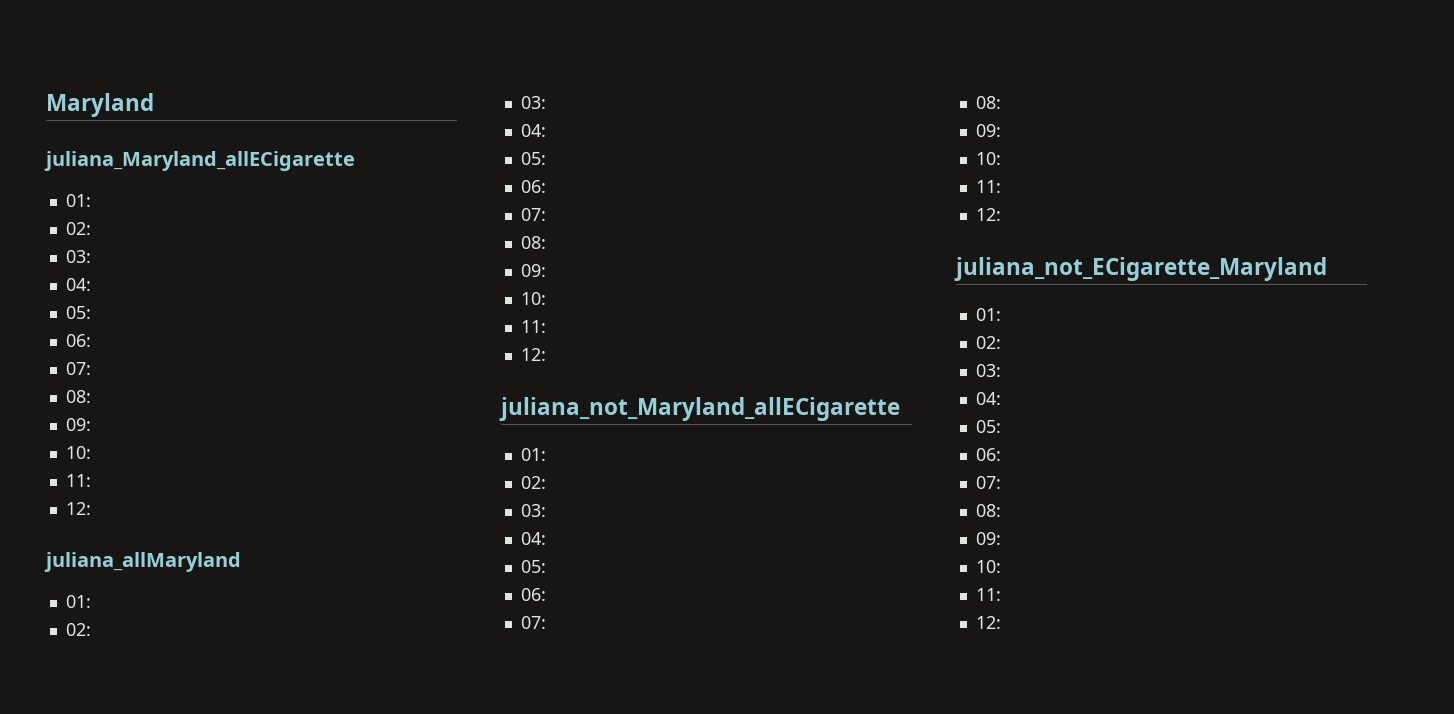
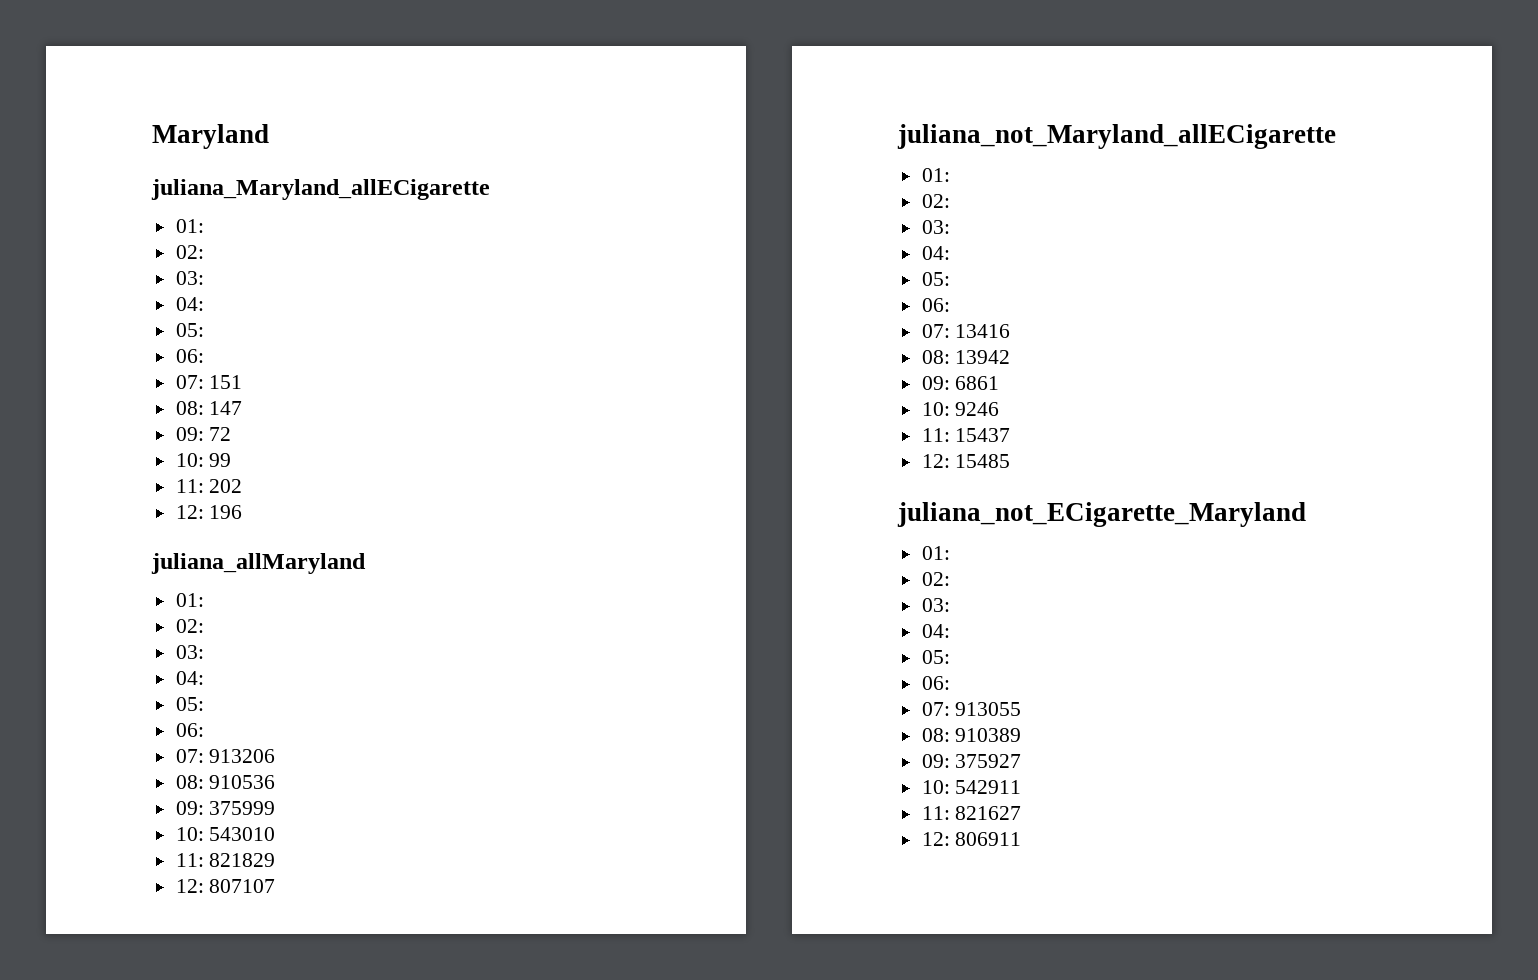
[65,390,91,403] [65,418,91,431] [65,446,91,459] [65,474,91,487] [65,502,91,515] // 08: // 09: // 10: // 11: // 12: -> [209,375,243,389] [175,401,243,415] [175,427,232,441] [175,453,232,467] [175,479,243,493] [175,505,243,519] 151 // 08: 147 // 09: 72 // 10: 99 // 11: 202 // 12: 196
[520,236,546,249] [520,264,546,277] [520,292,546,305] [520,320,546,333] [520,348,546,361] // 08: // 09: // 10: // 11: // 12: -> [209,749,276,763] [175,775,276,789] [175,801,276,815] [175,827,276,841] [175,853,276,867] [175,879,276,893] 913206 // 08: 910536 // 09: 375999 // 10: 543010 // 11: 821829 // 12: 807107
[975,96,1001,109] [975,124,1001,137] [975,152,1001,165] [975,180,1001,193] [975,208,1001,221] // 08: // 09: // 10: // 11: // 12: -> [955,324,1011,338] [921,350,1011,364] [921,376,1000,390] [921,402,1000,416] [921,428,1011,442] [921,454,1011,468] 13416 // 08: 13942 // 09: 6861 // 10: 9246 // 11: 15437 // 12: 15485
[975,504,1001,517] [975,532,1001,545] [975,560,1001,573] [975,588,1001,601] [975,616,1001,629] // 08: // 09: // 10: // 11: // 12: -> [955,702,1022,716] [921,728,1022,742] [921,754,1022,768] [921,780,1022,794] [921,806,1022,820] [921,832,1022,846] 913055 // 08: 910389 // 09: 375927 // 10: 542911 // 11: 821627 // 12: 806911

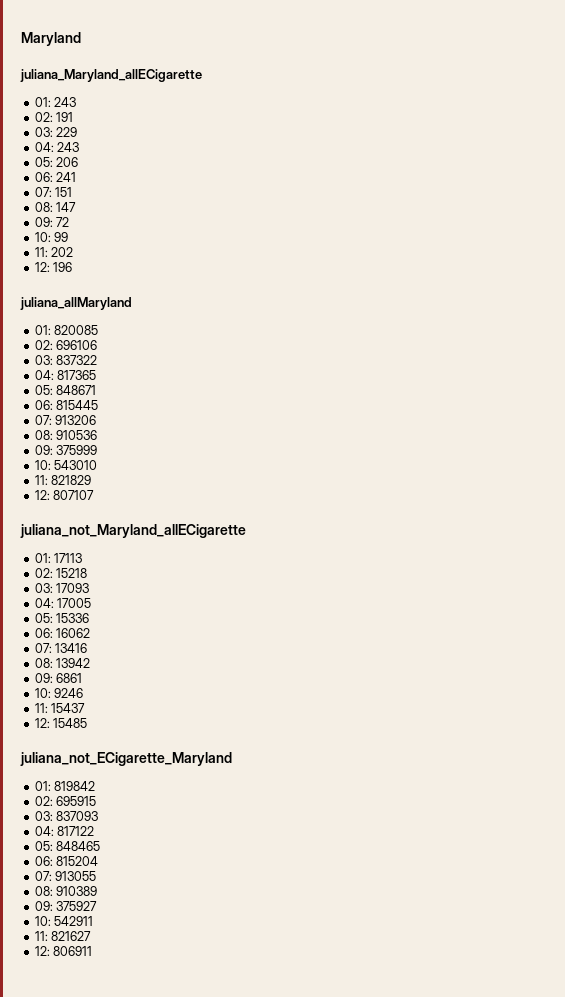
[175,245,204,259] [175,271,204,285] [175,297,204,311] [175,323,204,337] [175,349,204,363] // 02: // 03: // 04: // 05: // 06: -> [54,97,77,107] [34,112,74,122] [34,127,78,137] [34,142,80,152] [34,157,79,167] [34,172,77,182] 243 // 02: 191 // 03: 229 // 04: 243 // 05: 206 // 06: 241
[175,619,204,633] [175,645,204,659] [175,671,204,685] [175,697,204,711] [175,723,204,737] // 02: // 03: // 04: // 05: // 06: -> [54,325,99,335] [34,340,98,350] [34,355,98,365] [34,370,97,380] [34,385,97,395] [34,400,99,410] 820085 // 02: 696106 // 03: 837322 // 04: 817365 // 05: 848671 // 06: 815445
[921,194,950,208] [921,220,950,234] [921,246,950,260] [921,272,950,286] [921,298,950,312] // 02: // 03: // 04: // 05: // 06: -> [54,553,83,563] [34,568,88,578] [34,583,90,593] [34,598,92,608] [34,613,90,623] [34,628,91,638] 17113 // 02: 15218 // 03: 17093 // 04: 17005 // 05: 15336 // 06: 16062
[921,572,950,586] [921,598,950,612] [921,624,950,638] [921,650,950,664] [921,676,950,690] // 02: // 03: // 04: // 05: // 06: -> [54,781,96,791] [34,796,97,806] [34,811,99,821] [34,826,95,836] [34,841,101,851] [34,856,99,866] 819842 // 02: 695915 // 03: 837093 // 04: 817122 // 05: 848465 // 06: 815204

